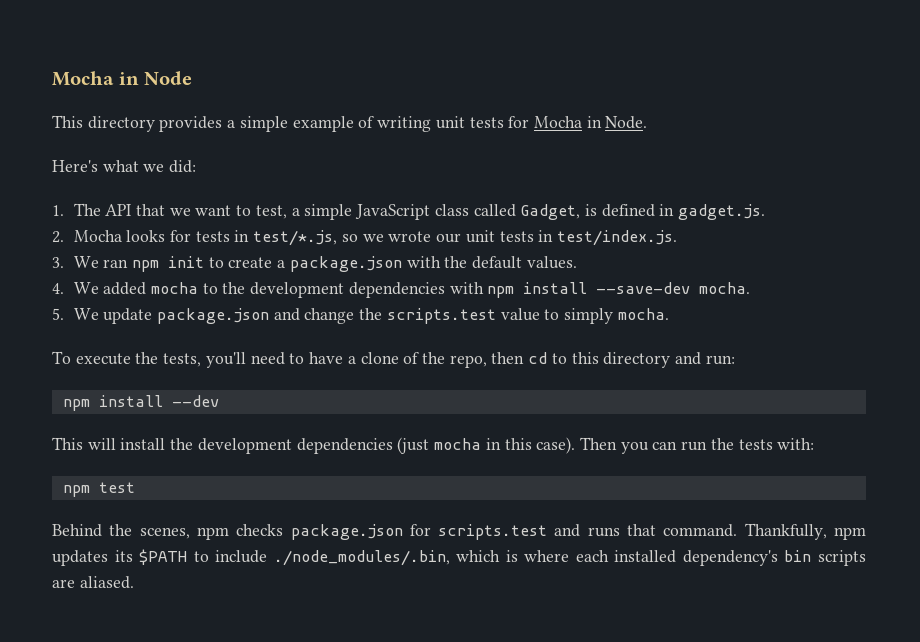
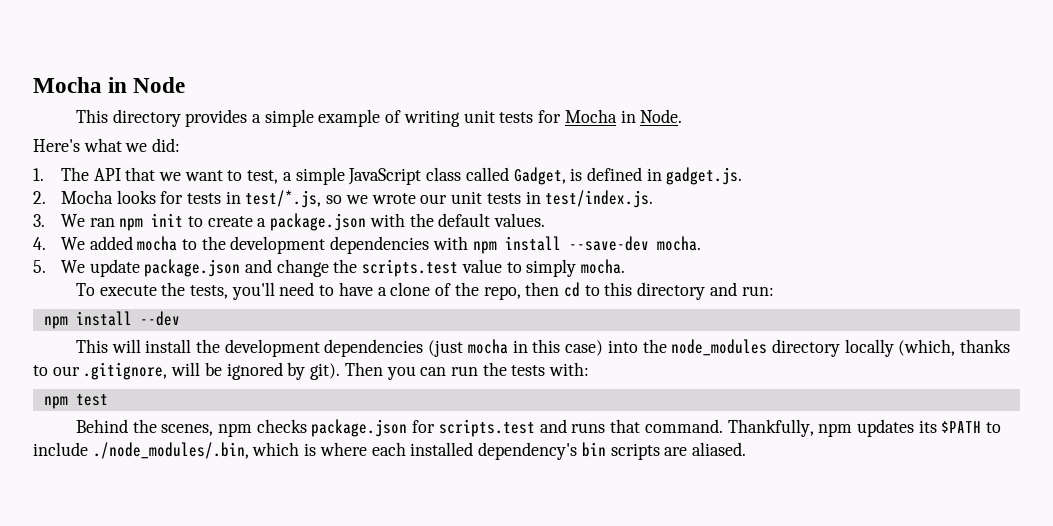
[536,437,576,454] case). -> [565,339,1011,357] [33,362,341,380] case) into the node_modules directory locally (which, thanks to our .gitignore, will be ignored by git).

